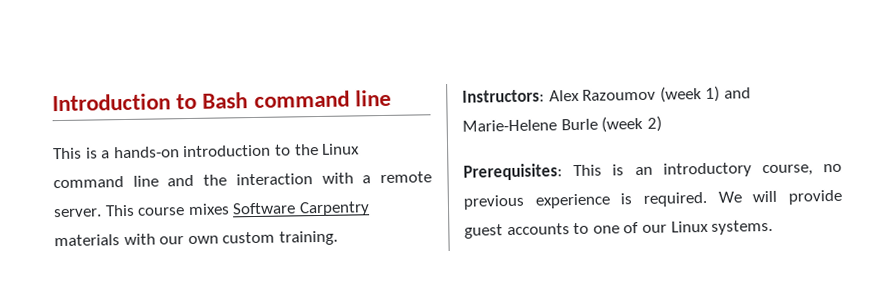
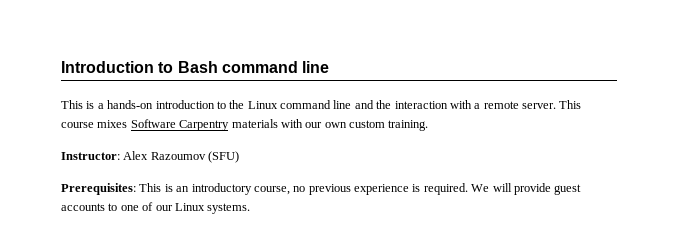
[462,89,545,103] Instructors: -> [61,152,120,160] Instructor:
[659,85,751,103] [462,115,662,133] (week 1) and Marie-Helene Burle (week 2) -> [208,151,240,163] (SFU)

